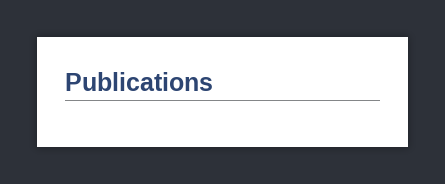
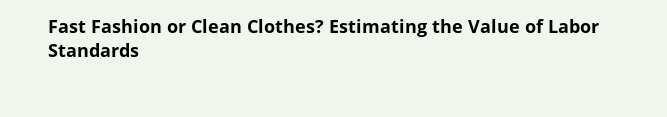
[65,72,213,91] Publications -> [48,19,599,37] [48,43,139,57] Fast Fashion or Clean Clothes? Estimating the Value of Labor Standards

